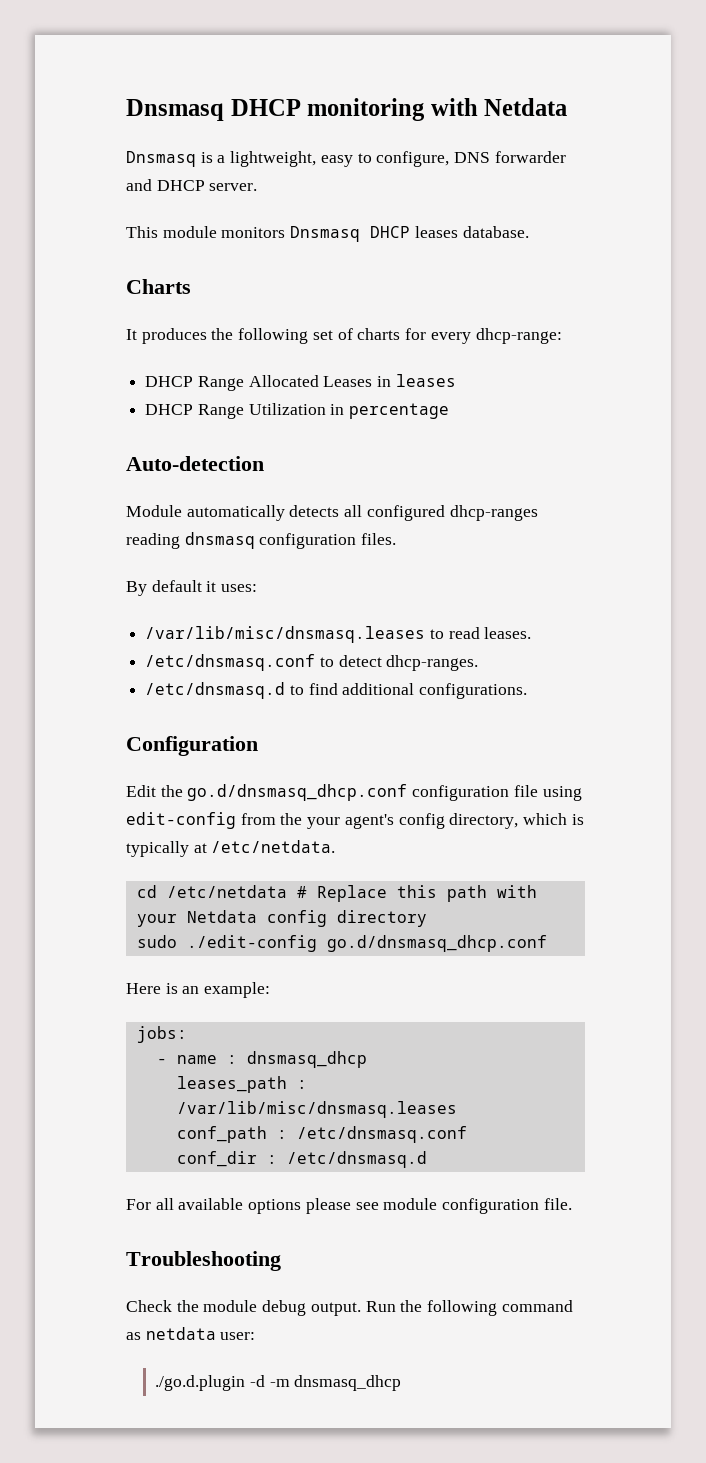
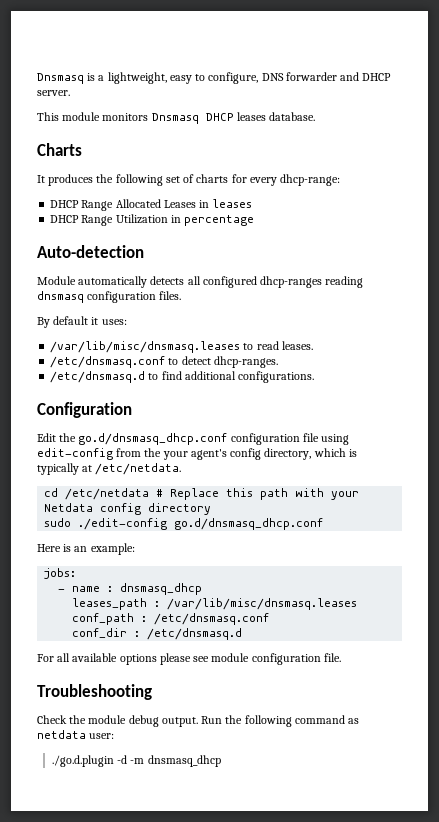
[126,98,568,121] [126,151,196,167] Dnsmasq DHCP monitoring with Netdata // Dnsmasq -> [37,73,84,84] Dnsmasq

